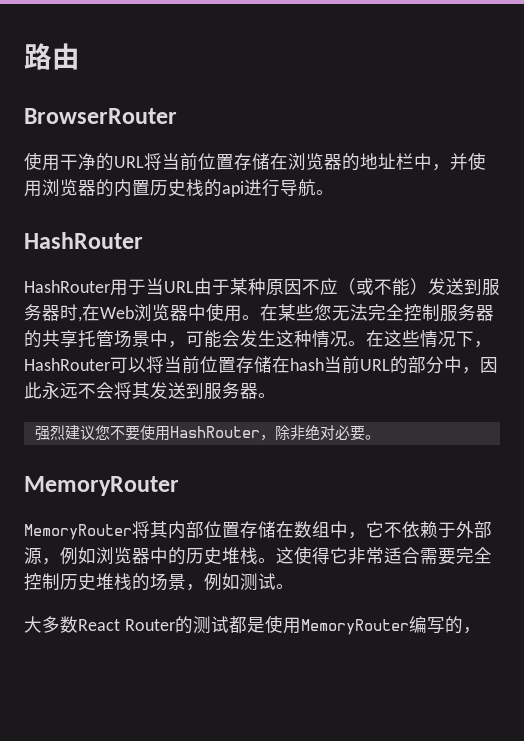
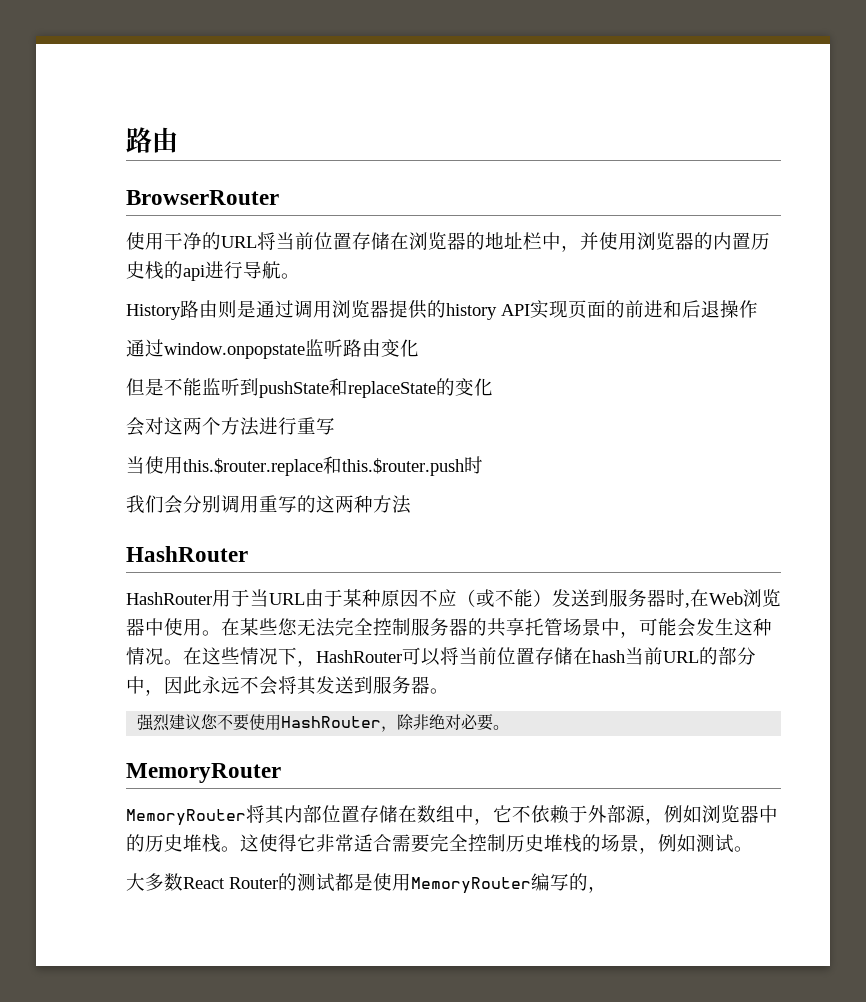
(334, 192) none -> [126,300,758,320] [126,339,419,359] [126,378,493,398] [126,417,335,436] [126,456,483,476] [126,495,411,514] // History路由则是通过调用浏览器提供的history API实现页面的前进和后退操作 // 通过window.onpopstate监听路由变化 // 但是不能监听到pushState和replaceState的变化 // 会对这两个方法进行重写 // 当使用this.$router.replace和this.$router.push时 // 我们会分别调用重写的这两种方法

